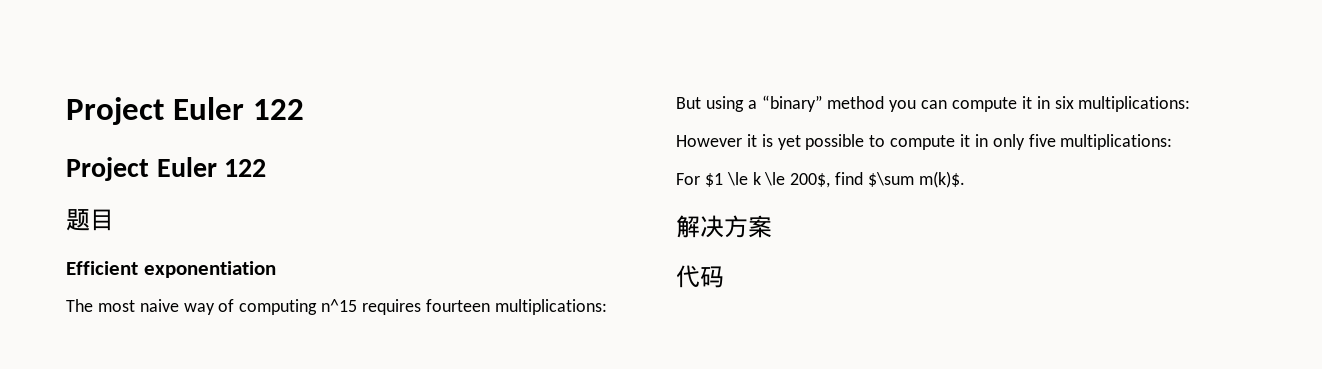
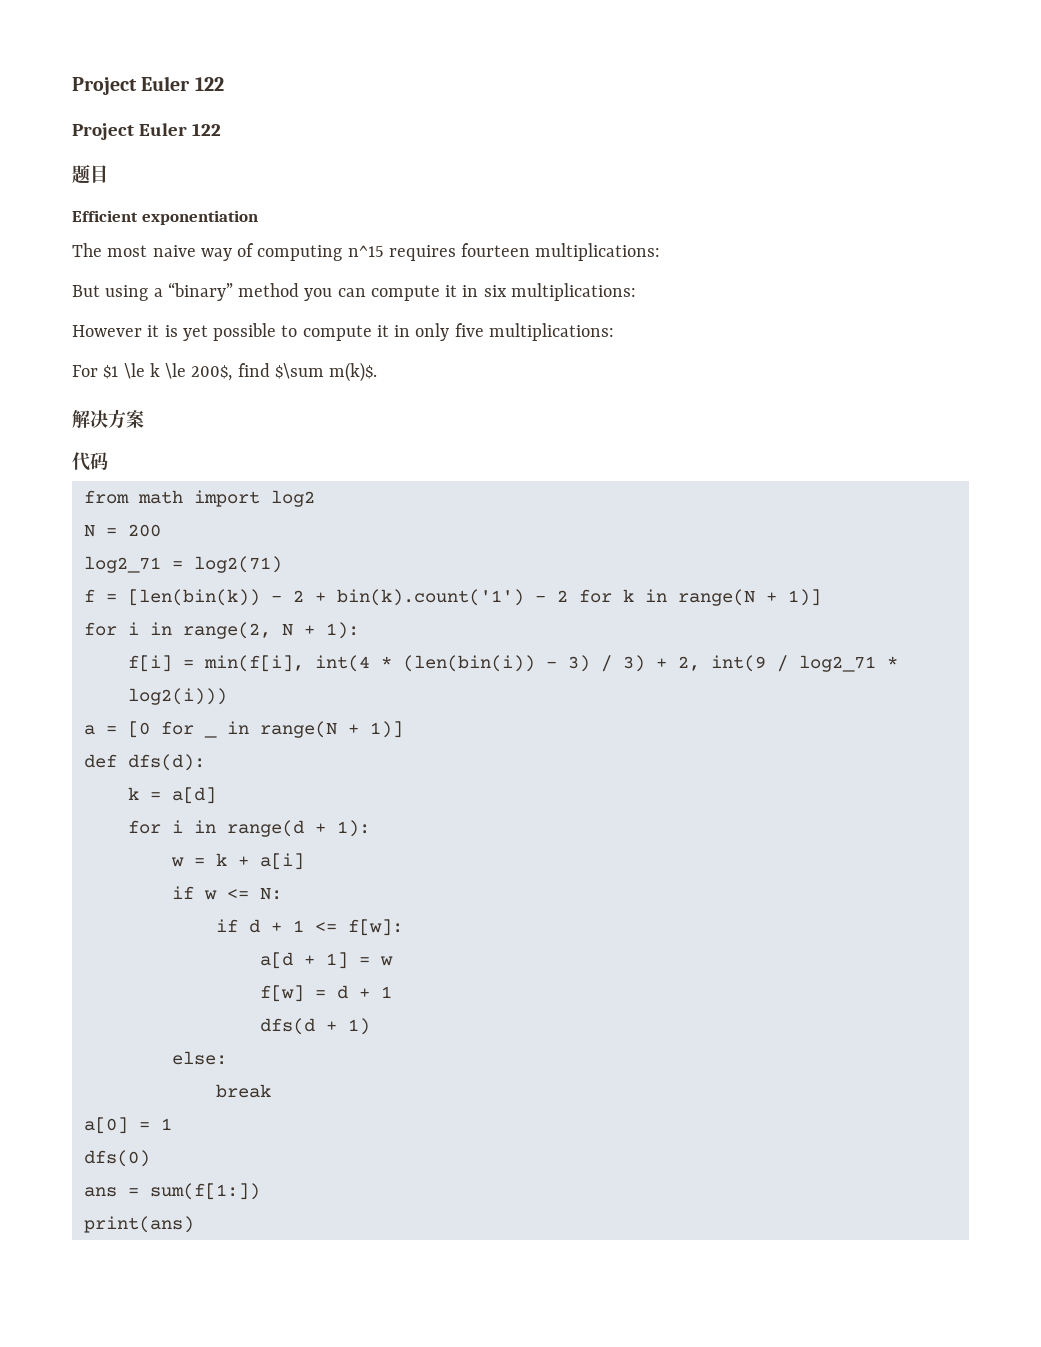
(724, 277) none -> [83,490,315,507] [83,524,161,537] [83,556,282,573] [83,589,821,606] [83,622,359,639] [127,655,898,672] [127,688,227,705] [83,721,217,738] [226,721,403,738] [83,754,205,771] [127,787,216,804] [127,820,370,837] [170,853,304,870] [171,886,282,900] [215,919,403,936] [259,952,393,969] [259,985,392,1002] [259,1018,370,1035] [171,1051,227,1065] [215,1084,271,1098] [83,1117,172,1134] [83,1150,150,1167] [83,1183,260,1200] [83,1216,194,1233] // from math import log2 // N = 200 // log2_71 = log2(71) // f = [len(bin(k)) - 2 + bin(k).count('1') - 2 for k in range(N + 1)] // for i in range(2, N + 1): // f[i] = min(f[i], int(4 * (len(bin(i)) - 3) / 3) + 2, int(9 / log2_71 * log2(i))) // a = [0 for _ in range(N + 1)] // def dfs(d): // k = a[d] // for i in range(d + 1): // w = k + a[i] // if w <= N: // if d + 1 <= f[w]: // a[d + 1] = w // f[w] = d + 1 // dfs(d + 1) // else: // break // a[0] = 1 // dfs(0) // ans = sum(f[1:]) // print(ans)

